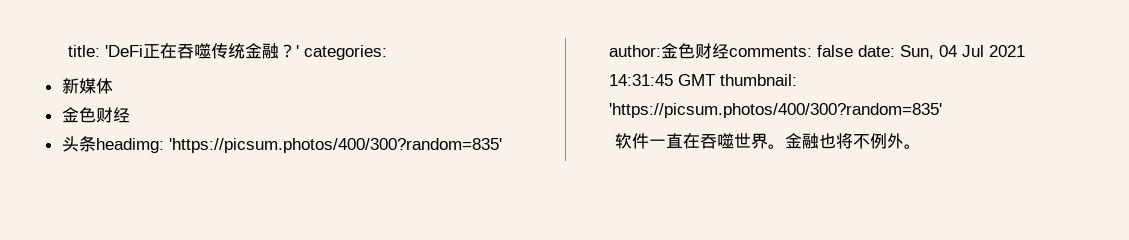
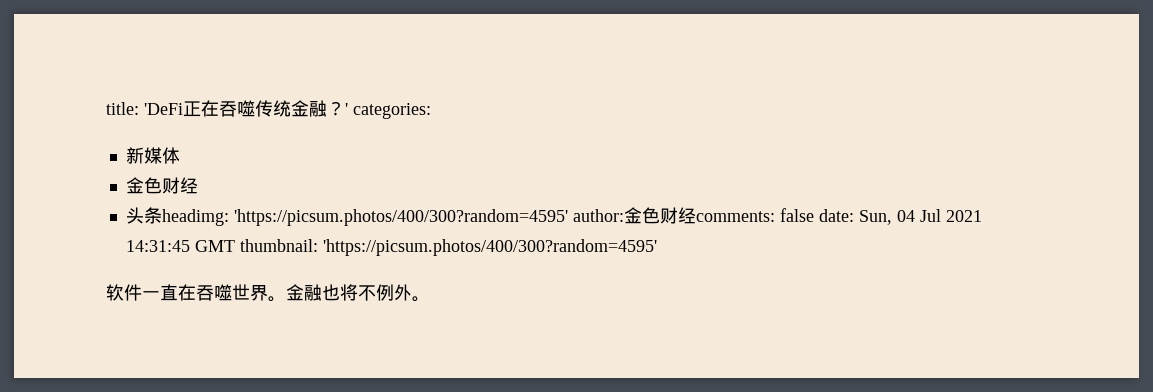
[168,138,502,153] 'https://picsum.photos/400/300?random=835' -> [233,209,568,226] 'https://picsum.photos/400/300?random=4595'
[608,103,942,118] 'https://picsum.photos/400/300?random=835' -> [322,239,657,256] 'https://picsum.photos/400/300?random=4595'

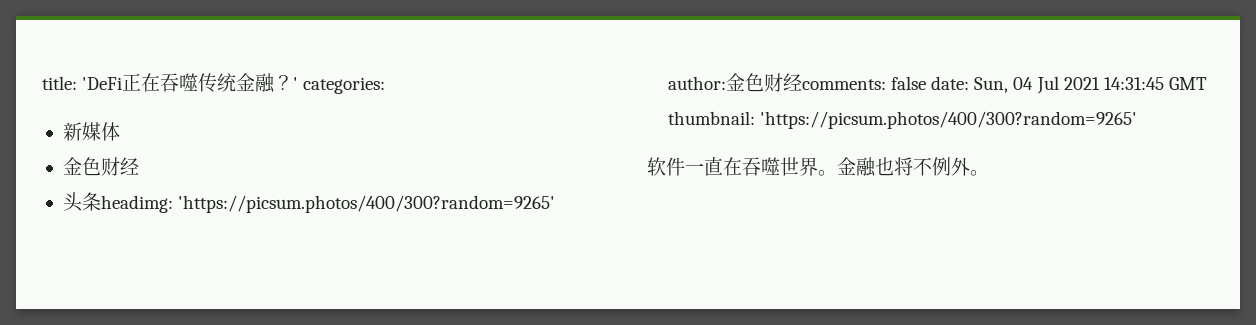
[233,209,568,226] 'https://picsum.photos/400/300?random=4595' -> [178,195,556,213] 'https://picsum.photos/400/300?random=9265'
[322,239,657,256] 'https://picsum.photos/400/300?random=4595' -> [760,111,1138,129] 'https://picsum.photos/400/300?random=9265'

